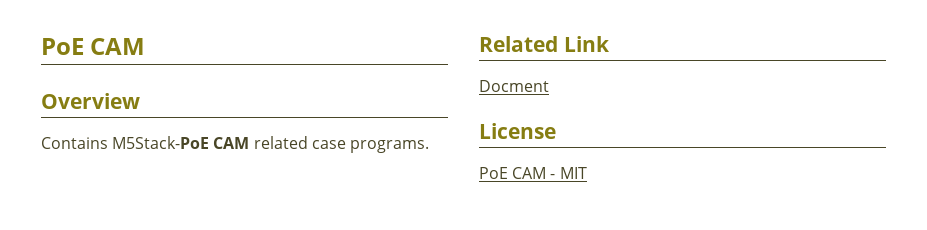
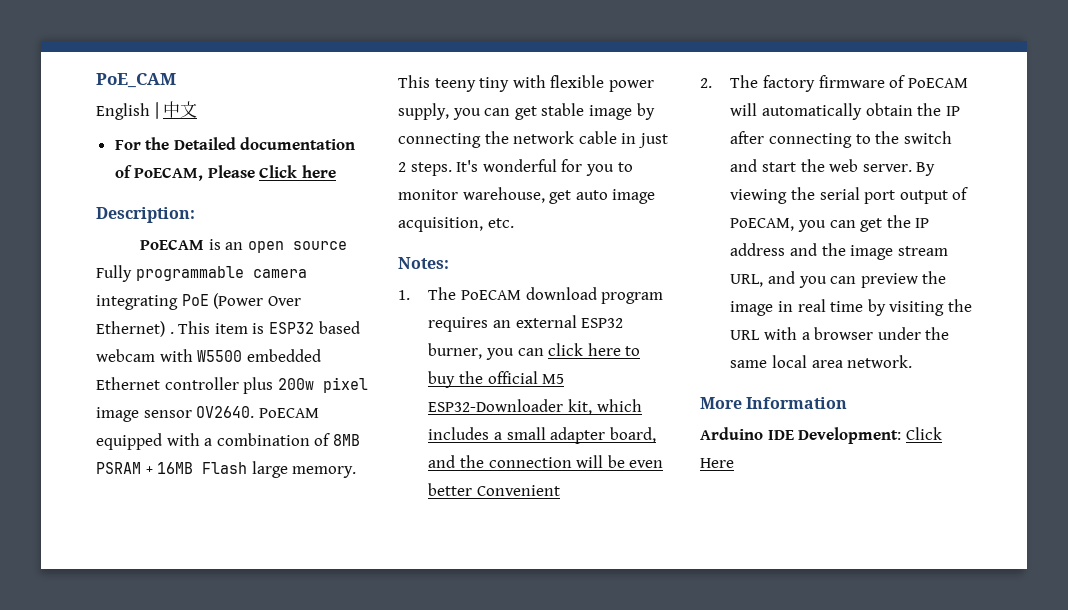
[41,38,146,55] [41,93,140,109] [41,136,429,153] [479,36,610,52] [479,80,549,92] [479,123,556,139] [479,167,587,179] PoE CAM // Overview // Contains M5Stack-PoE CAM related case programs. // Related Link // Docment // License // PoE CAM - MIT -> [96,73,176,88] [96,101,198,120] [114,137,356,150] [114,165,337,181] [96,207,195,223] [140,239,347,253] [96,265,307,282] [96,293,301,310] [96,321,360,337] [96,349,321,362] [96,377,368,394] [96,406,319,422] [96,433,360,450] [96,461,357,478] [398,75,654,92] [398,103,655,120] [398,131,668,148] [398,159,633,176] [398,187,656,204] [398,217,514,232] [398,257,449,269] [398,287,664,304] [428,315,624,332] [428,343,641,360] [428,371,565,388] [428,399,642,415] [428,427,656,444] [428,455,664,468] [428,483,560,496] [700,75,968,92] [730,103,960,120] [730,131,952,148] [730,159,936,176] [730,187,969,204] [730,215,930,232] [730,243,948,260] [730,271,947,288] [730,299,972,316] [730,327,950,340] [730,355,913,368] [700,397,848,409] [700,427,942,444] [700,458,734,468] PoE_CAM // English | 中文 // For the Detailed documentation of PoECAM, Please Click here // Description: // PoECAM is an open source Fully programmable camera integrating PoE (Power Over Ethernet) . This item is ESP32 based webcam with W5500 embedded Ethernet controller plus 200w pixel image sensor OV2640. PoECAM equipped with a combination of 8MB PSRAM + 16MB Flash large memory. This teeny tiny with flexible power supply, you can get stable image by connecting the network cable in just 2 steps. It's wonderful for you to monitor warehouse, get auto image acquisition, etc. // Notes: // 1. The PoECAM download program requires an external ESP32 burner, you can click here to buy the official M5 ESP32-Downloader kit, which includes a small adapter board, and the connection will be even better Convenient // 2. The factory firmware of PoECAM will automatically obtain the IP after connecting to the switch and start the web server. By viewing the serial port output of PoECAM, you can get the IP address and the image stream URL, and you can preview the image in real time by visiting the URL with a browser under the same local area network. // More Information // Arduino IDE Development: Click Here

